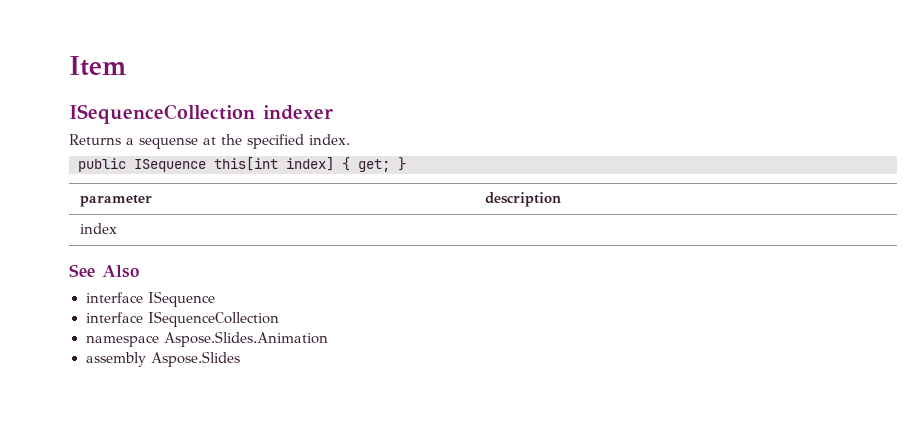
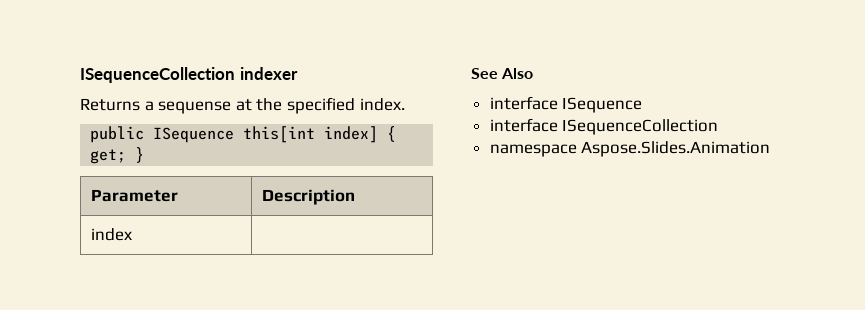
[69,56,127,76] Item // -> (80, 75) none
[80,195,153,207] [485,192,562,207] parameter | description -> [91,189,179,202] [262,189,356,205] Parameter | Description
[85,351,240,367] // assembly Aspose.Slides -> (771, 149) none

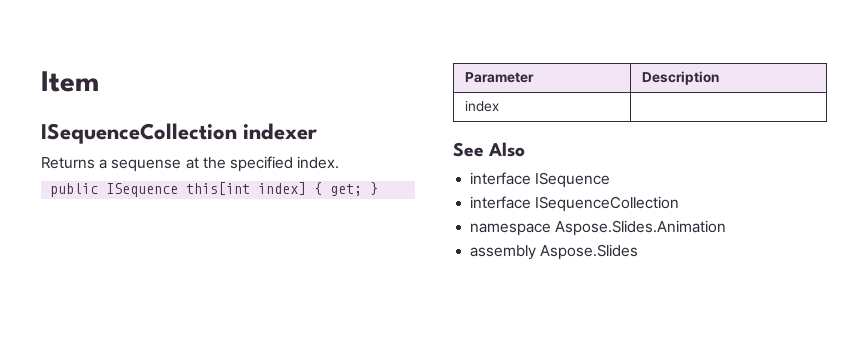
(80, 75) none -> [41,71,99,92] Item //
(771, 149) none -> [470,244,639,260] // assembly Aspose.Slides

